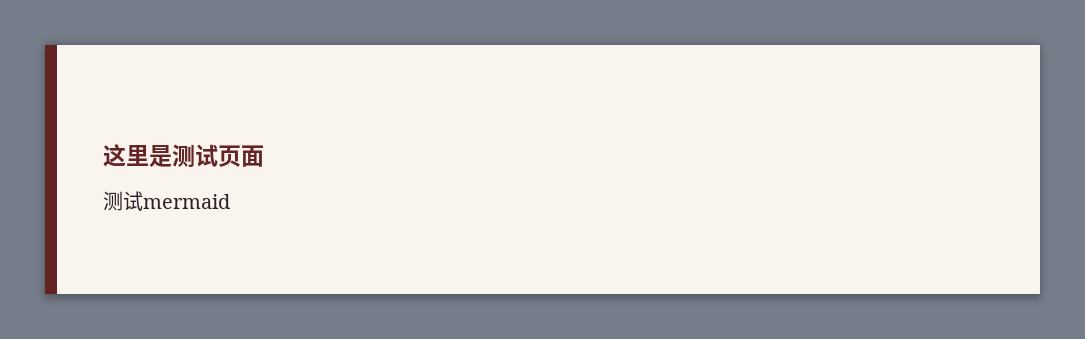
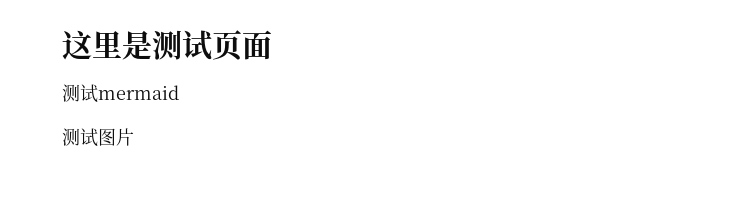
(230, 201) none -> [62,128,134,147] // 测试图片

